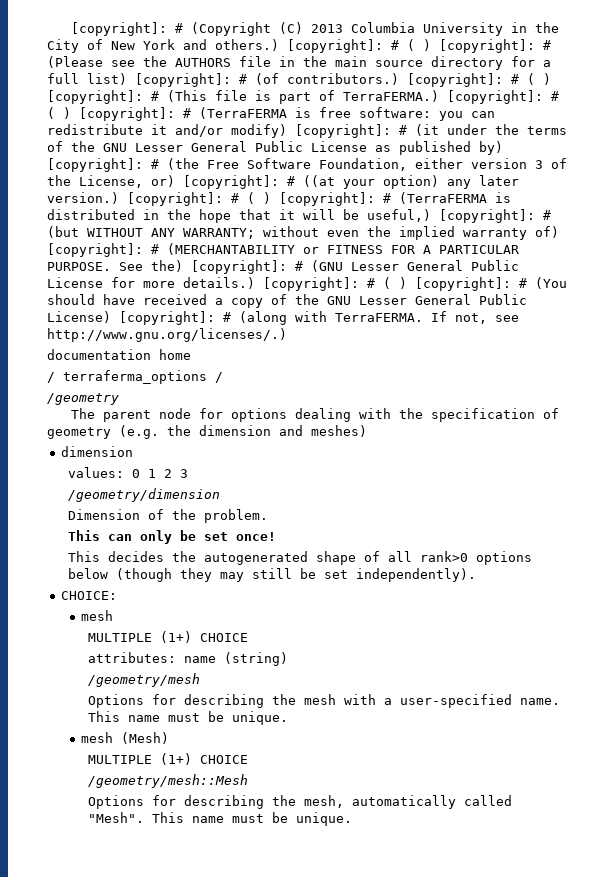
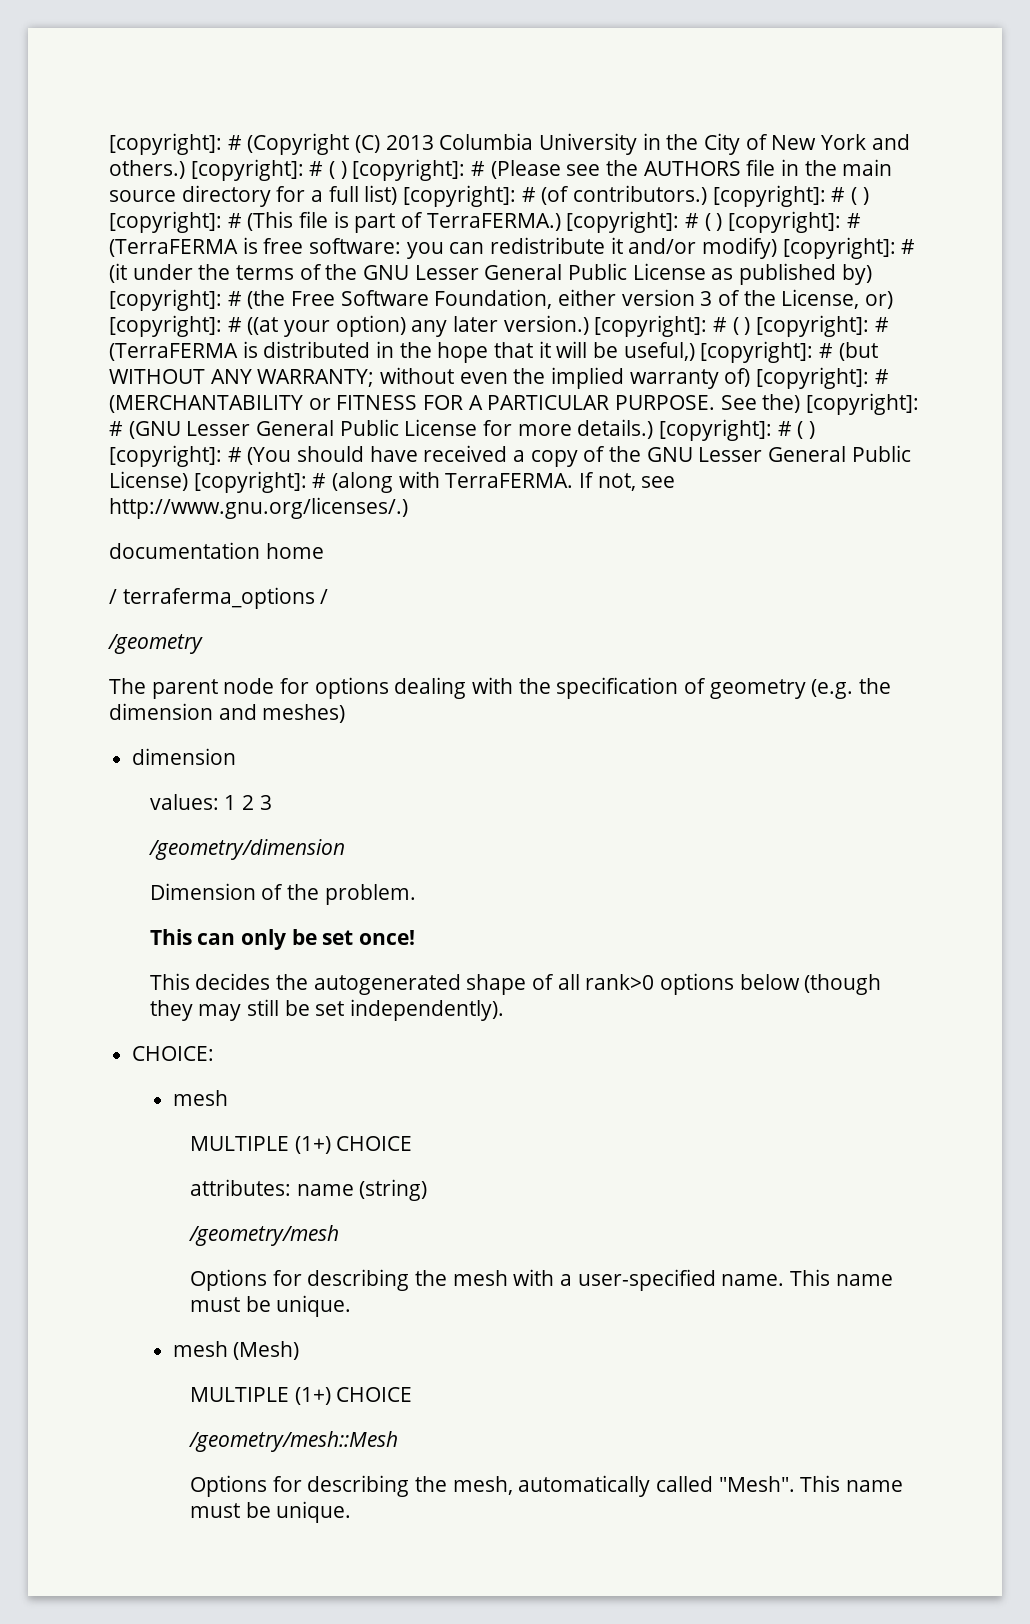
[131,469,140,478] 0 -> (219, 802) none

